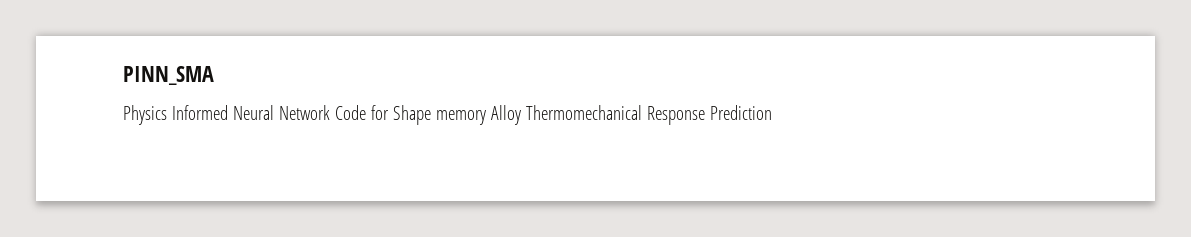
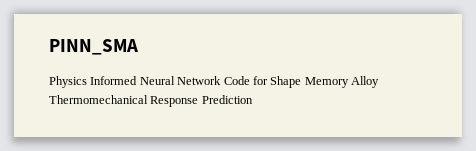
[435,110,486,125] memory -> [304,77,349,88] Memory

